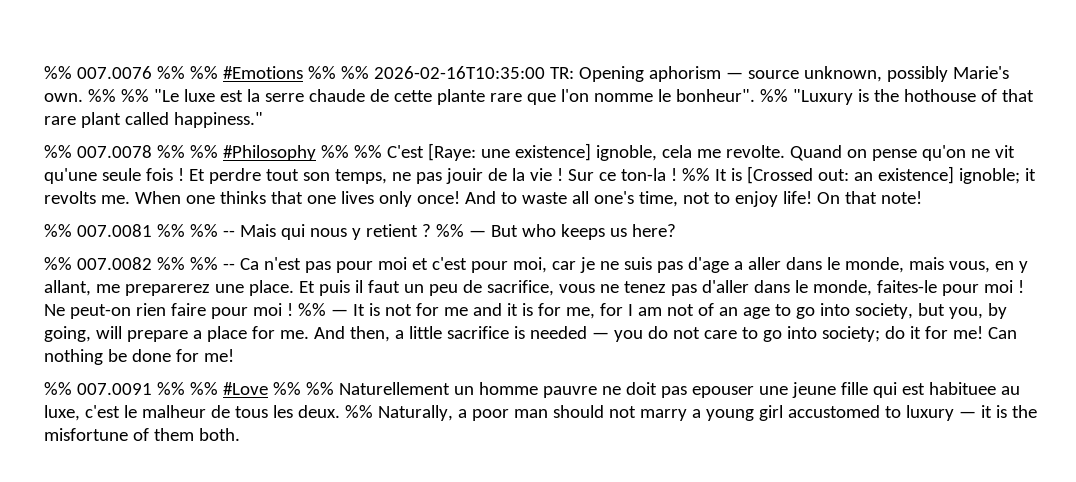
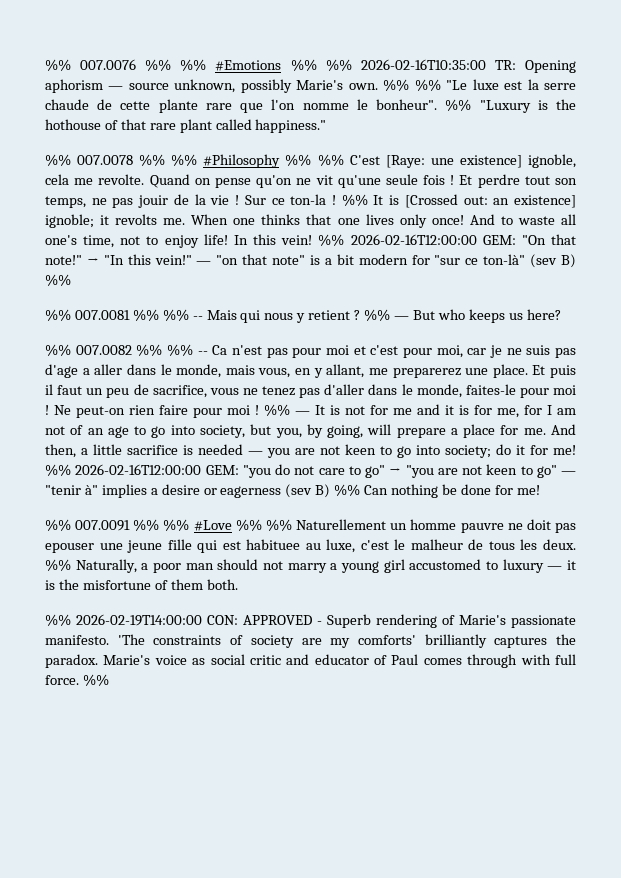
[816,191,922,204] On that note! -> [233,234,576,246] [45,254,577,268] [45,274,71,286] In this vein! %% 2026-02-16T12:00:00 GEM: "On that note!" → "In this vein!" — "on that note" is a bit modern for "sur ce ton-là" (sev B) %%
[647,326,737,339] do not care -> [295,444,376,455] are not keen
(983, 332) none -> [45,464,576,478] [45,484,361,498] %% 2026-02-16T12:00:00 GEM: "you do not care to go" → "you are not keen to go" — "tenir à" implies a desire or eagerness (sev B) %%
(240, 434) none -> [45,614,576,628] [45,634,576,648] [45,654,576,668] [45,674,109,686] // %% 2026-02-19T14:00:00 CON: APPROVED - Superb rendering of Marie's passionate manifesto. 'The constraints of society are my comforts' brilliantly captures the paradox. Marie's voice as social critic and educator of Paul comes through with full force. %%

